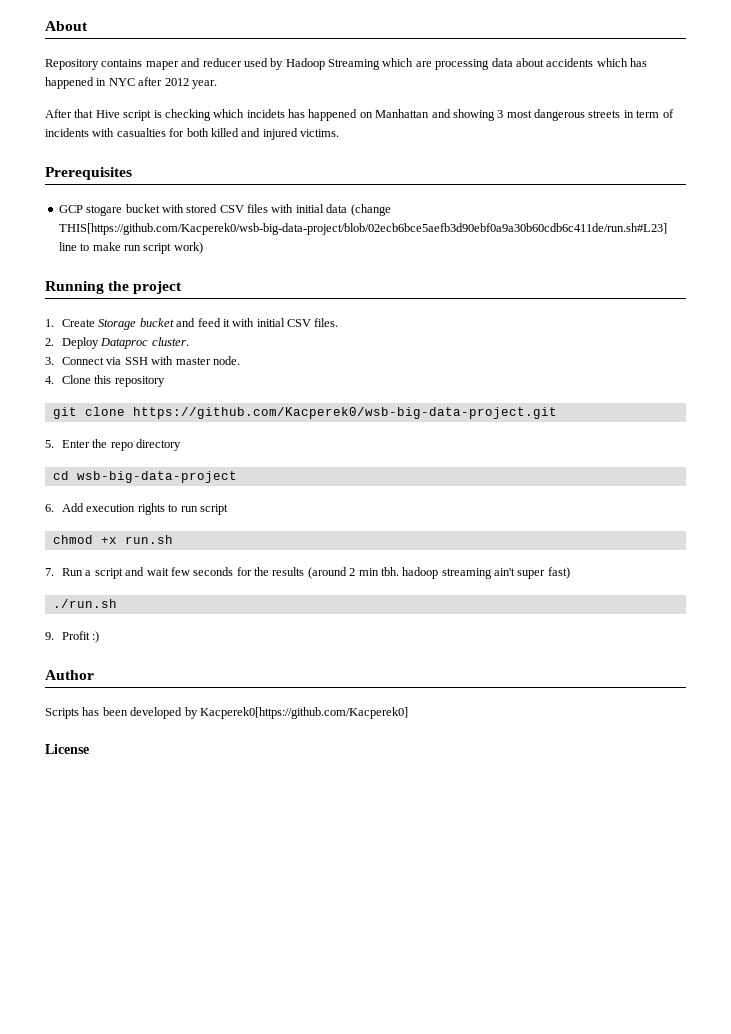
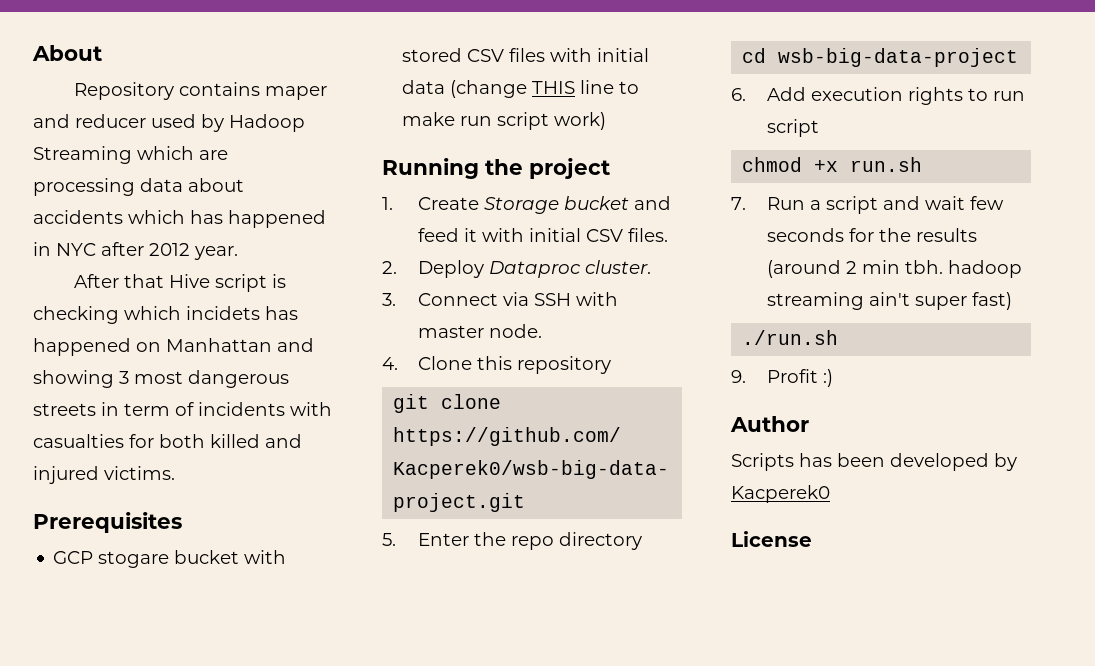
[58,223,667,235] THIS[https://github.com/Kacperek0/wsb-big-data-project/blob/02ecb6bce5aefb3d90ebf0a9a30b60cdb6c411de/run.sh#L23] -> [532,81,576,94] THIS
[199,707,408,719] Kacperek0[https://github.com/Kacperek0] -> [731,485,830,503] Kacperek0

